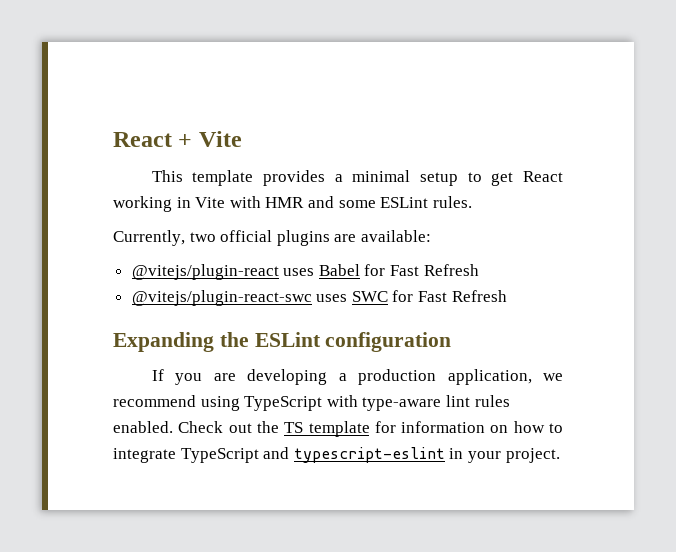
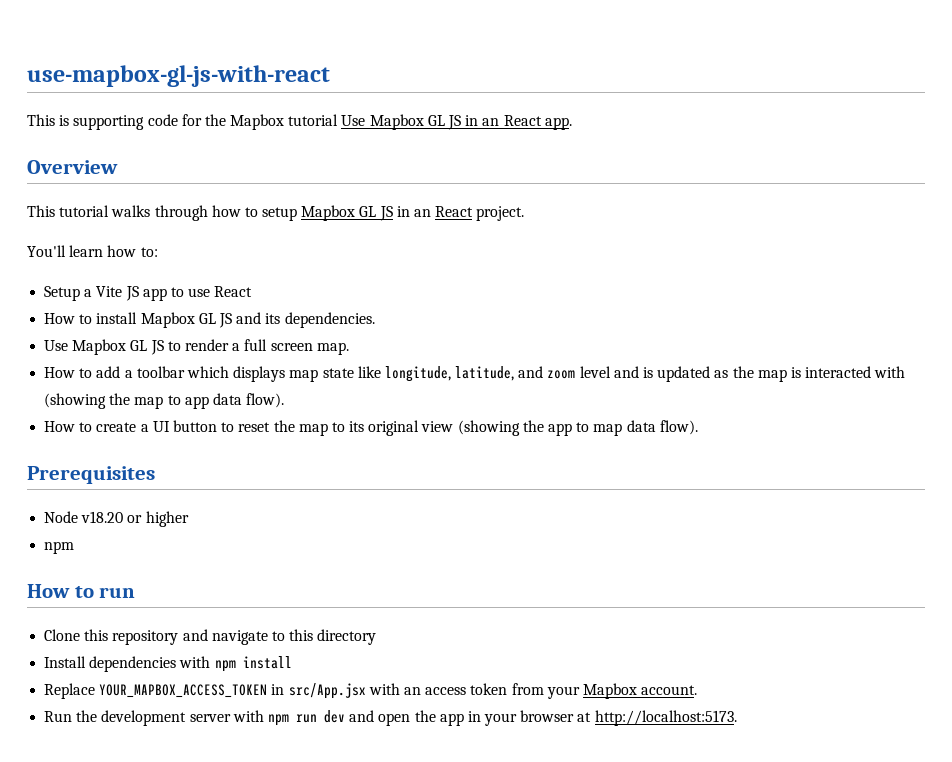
[113,131,242,147] [151,170,563,186] [113,196,472,212] [113,230,431,246] [131,264,479,280] [131,290,507,306] [113,332,452,352] [151,369,563,385] [113,395,510,411] [113,421,563,437] [113,447,560,463] React + Vite // This template provides a minimal setup to get React working in Vite with HMR and some ESLint rules. // Currently, two official plugins are available: // @vitejs/plugin-react uses Babel for Fast Refresh // @vitejs/plugin-react-swc uses SWC for Fast Refresh // Expanding the ESLint configuration // If you are developing a production application, we recommend using TypeScript with type-aware lint rules enabled. Check out the TS template for information on how to integrate TypeScript and typescript-eslint in your project. -> [27,65,330,87] [27,114,572,130] [27,160,118,174] [27,205,525,221] [27,245,158,257] [44,286,253,301] [44,312,375,328] [44,339,349,355] [44,366,906,382] [44,393,285,409] [44,420,698,436] [27,466,155,484] [44,511,189,527] [44,541,75,554] [27,584,136,598] [44,629,377,645] [44,656,292,672] [44,683,698,699] [44,710,737,726] use-mapbox-gl-js-with-react // This is supporting code for the Mapbox tutorial Use Mapbox GL JS in an React app. // Overview // This tutorial walks through how to setup Mapbox GL JS in an React project. // You'll learn how to: // Setup a Vite JS app to use React // How to install Mapbox GL JS and its dependencies. // Use Mapbox GL JS to render a full screen map. // How to add a toolbar which displays map state like longitude, latitude, and zoom level and is updated as the map is interacted with (showing the map to app data flow). // How to create a UI button to reset the map to its original view (showing the app to map data flow). // Prerequisites // Node v18.20 or higher // npm // How to run // Clone this repository and navigate to this directory // Install dependencies with npm install // Replace YOUR_MAPBOX_ACCESS_TOKEN in src/App.jsx with an access token from your Mapbox account. // Run the development server with npm run dev and open the app in your browser at http://localhost:5173.

